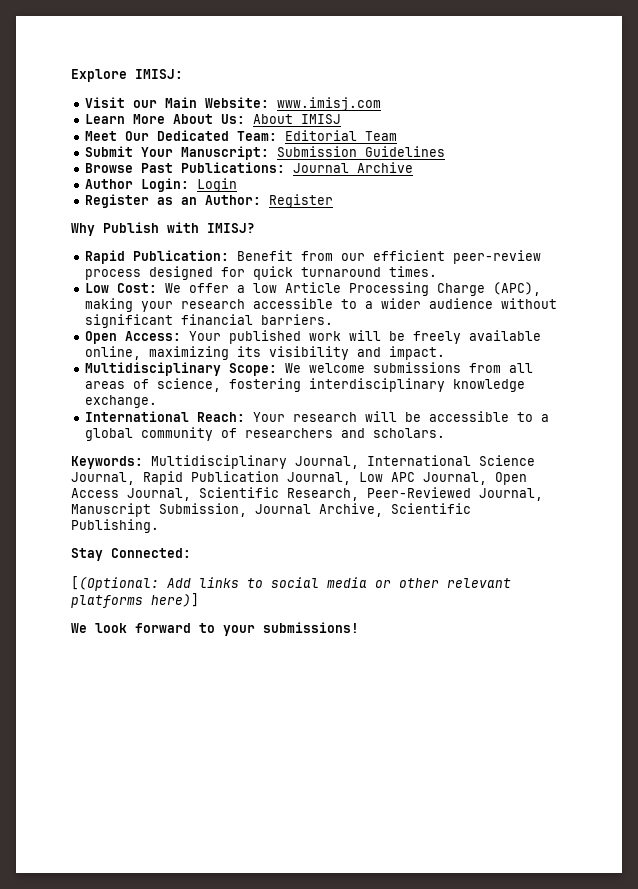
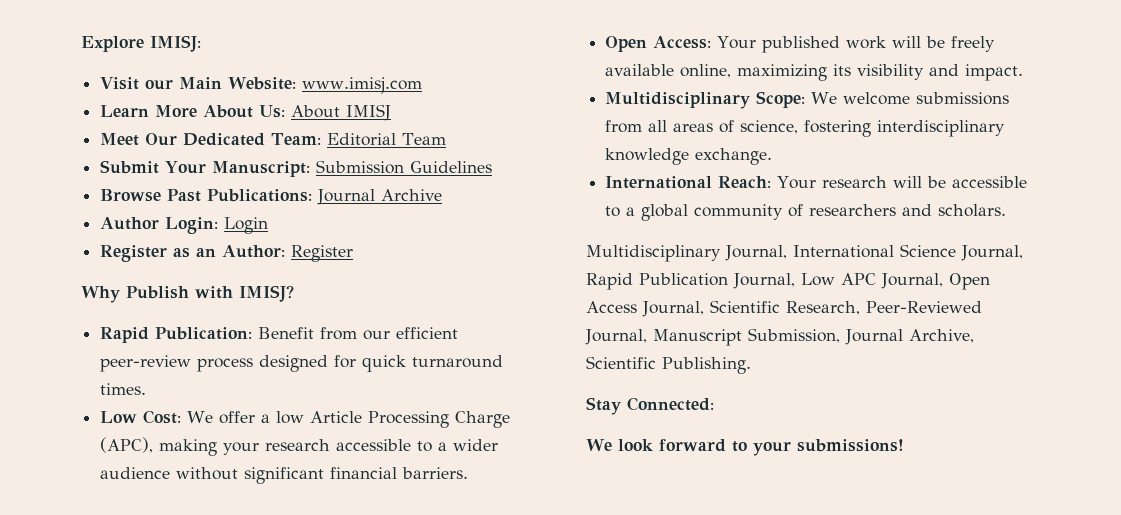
[71,456,143,469] Keywords: -> (1007, 210) none
[71,576,511,591] [71,593,199,608] // [(Optional: Add links to social media or other relevant platforms here)] -> (714, 404) none

